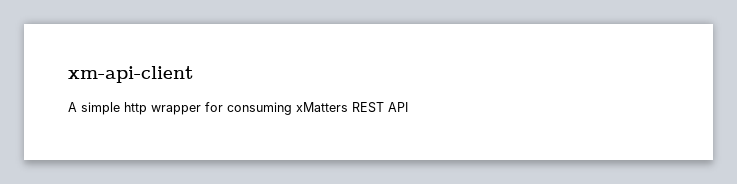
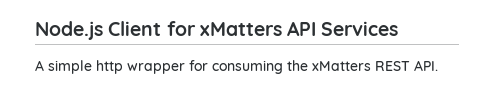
[68,66,194,83] xm-api-client -> [35,21,399,40] Node.js Client for xMatters API Services
(292, 108) none -> [287,60,308,71] the
[388,102,408,112] API -> [414,60,438,71] API.

